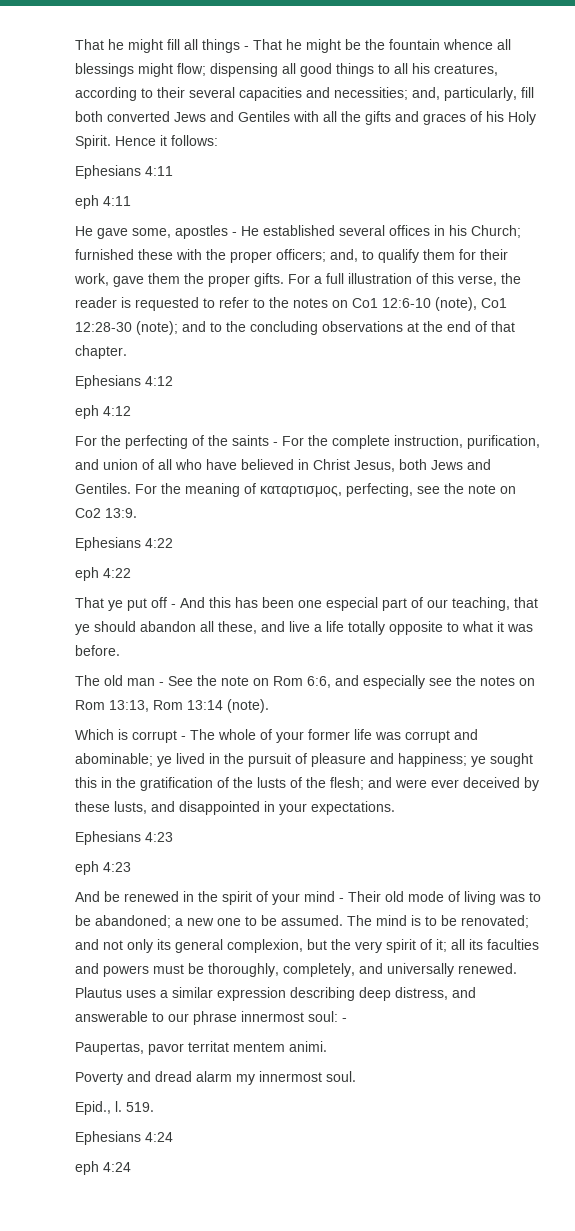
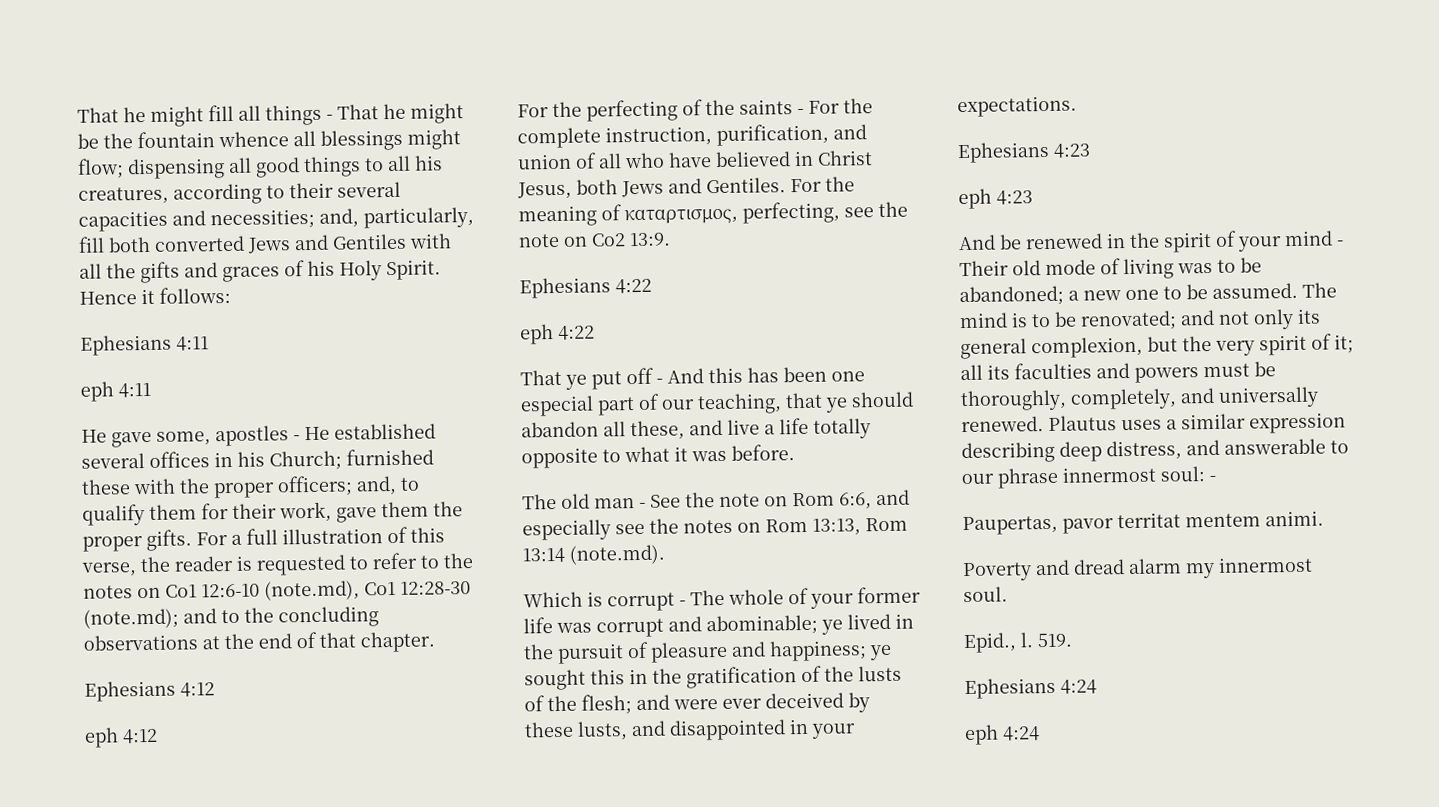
[435,297,477,311] (note), -> [264,580,360,601] (note.md),
[136,321,178,335] (note); -> [83,608,179,629] (note.md);
[227,699,269,713] (note). -> [569,544,665,565] (note.md).

